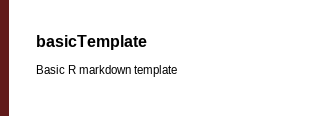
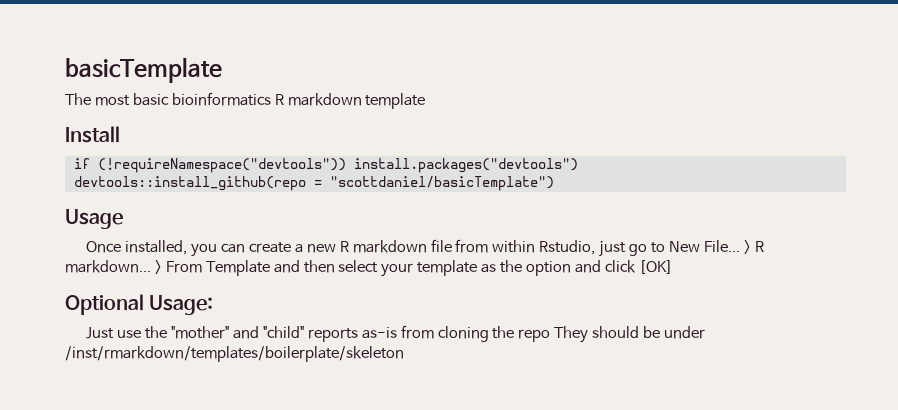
[36,65,65,74] Basic -> [65,92,271,106] The most basic bioinformatics
(178, 71) none -> [65,126,120,143] [73,158,578,173] [73,176,554,191] [65,209,123,229] [86,239,764,257] [65,260,673,277] [65,294,214,315] [86,325,706,343] [65,346,404,362] // Install // if (!requireNamespace("devtools")) install.packages("devtools") // devtools::install_github(repo = "scottdaniel/basicTemplate") // Usage // Once installed, you can create a new R markdown file from within Rstudio, just go to New File... > R markdown... > From Template and then select your template as the option and click [OK] // Optional Usage: // Just use the "mother" and "child" reports as-is from cloning the repo They should be under /inst/rmarkdown/templates/boilerplate/skeleton

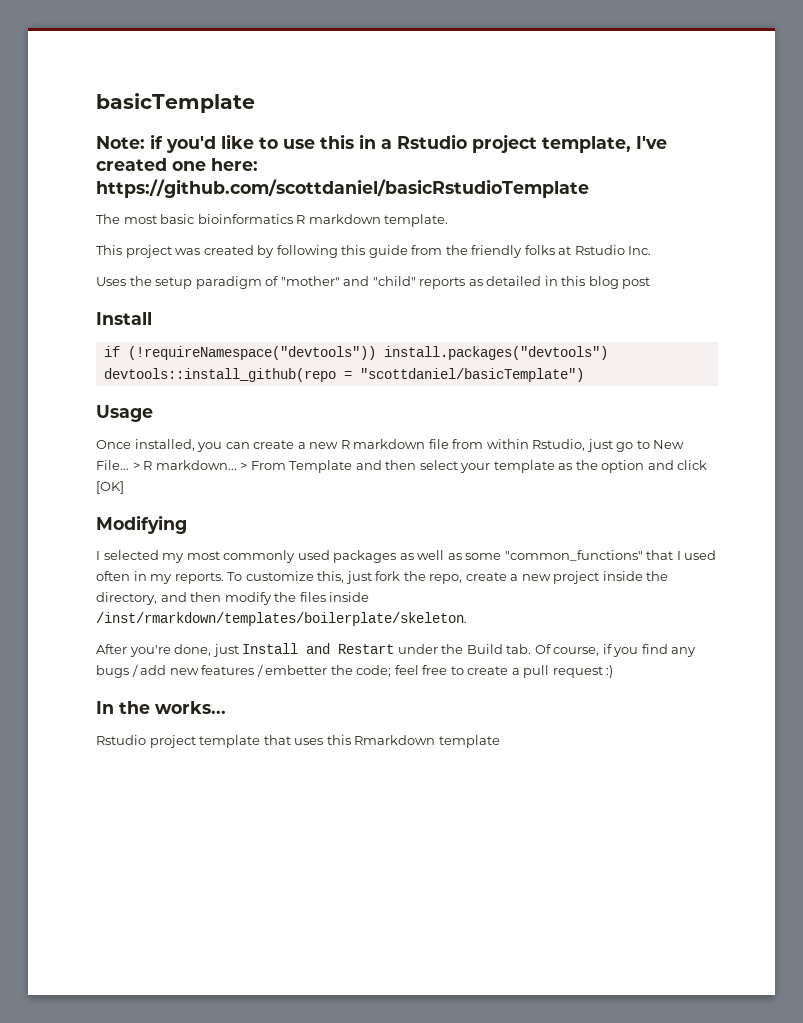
(222, 70) none -> [96,134,667,153] [96,158,258,171] [96,179,589,198] // Note: if you'd like to use this in a Rstudio project template, I've created one here: https://github.com/scottdaniel/basicRstudioTemplate
[365,93,426,109] template -> [384,214,449,227] [96,245,652,258] [96,276,651,289] template. // This project was created by following this guide from the friendly folks at Rstudio Inc. // Uses the setup paradigm of "mother" and "child" reports as detailed in this blog post
[65,294,214,315] [86,325,706,343] [65,346,404,362] Optional Usage: // Just use the "mother" and "child" reports as-is from cloning the repo They should be under /inst/rmarkdown/templates/boilerplate/skeleton -> [96,515,187,534] [96,550,717,563] [96,571,669,584] [96,592,370,605] [96,612,467,626] [96,643,697,657] [96,664,614,678] [96,701,226,714] [96,735,500,748] Modifying // I selected my most commonly used packages as well as some "common_functions" that I used often in my reports. To customize this, just fork the repo, create a new project inside the directory, and then modify the files inside /inst/rmarkdown/templates/boilerplate/skeleton. // After you're done, just Install and Restart under the Build tab. Of course, if you find any bugs / add new features / embetter the code; feel free to create a pull request :) // In the works... // Rstudio project template that uses this Rmarkdown template

